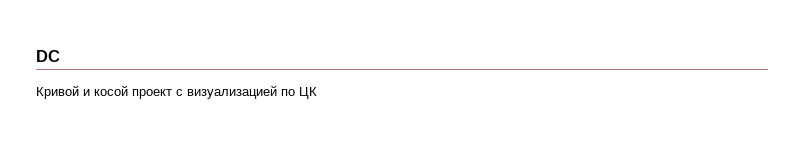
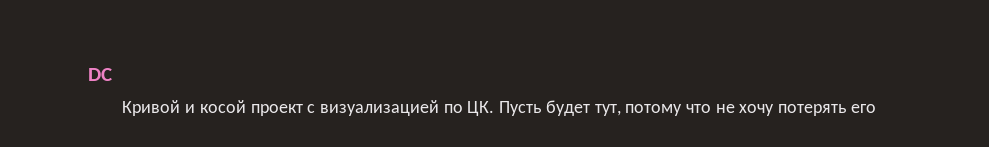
[299,87,317,99] ЦК -> [467,100,876,116] ЦК. Пусть будет тут, потому что не хочу потерять его

